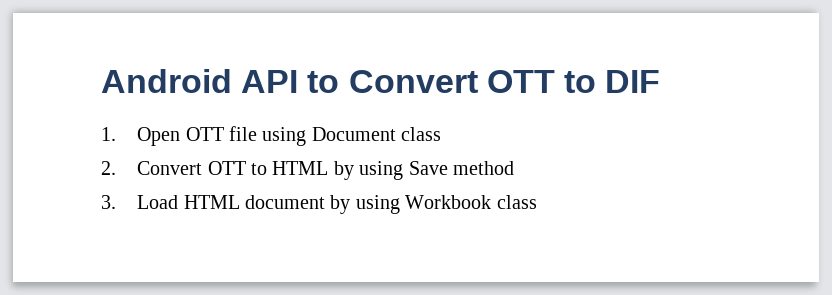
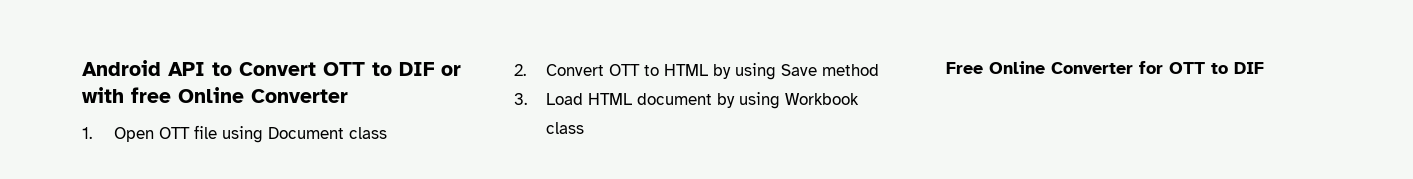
(661, 81) none -> [441,65,461,76] [82,87,348,103] or with free Online Converter
(537, 202) none -> [946,61,1264,74] // Free Online Converter for OTT to DIF

